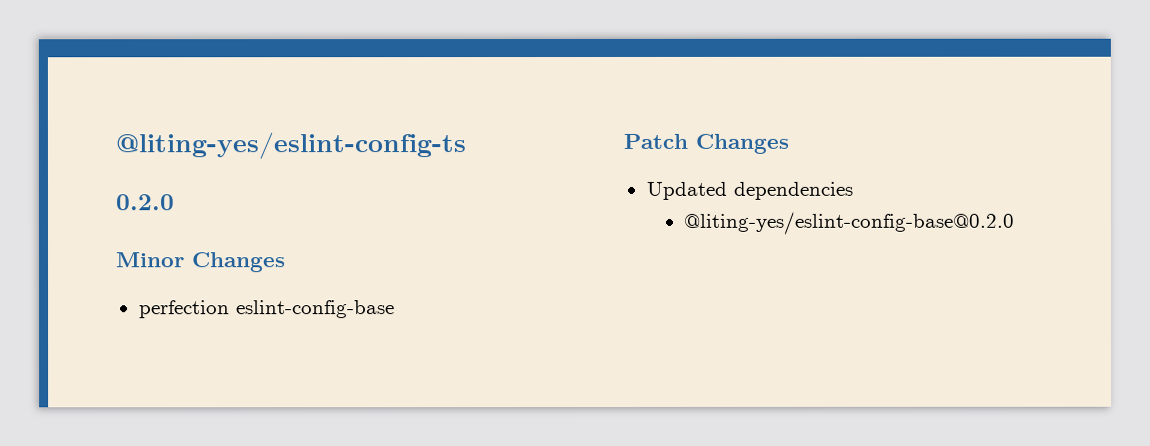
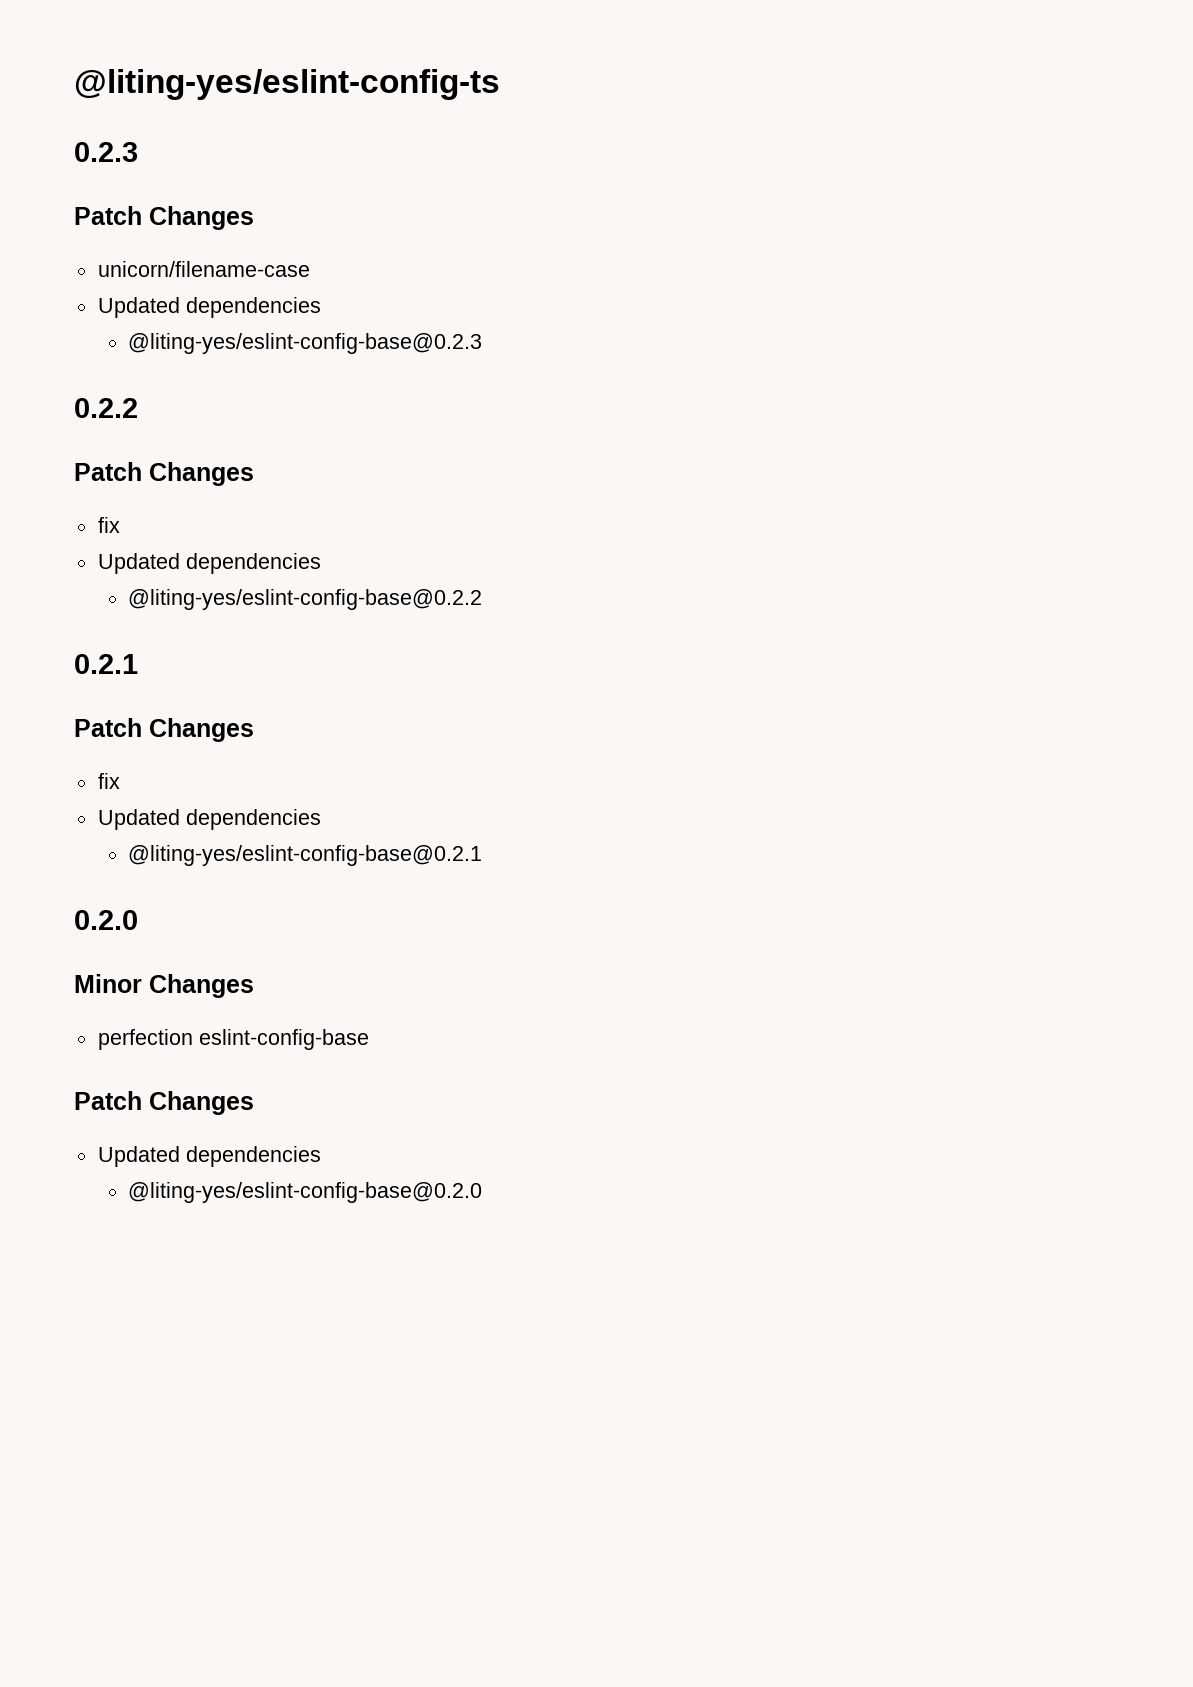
(466, 146) none -> [74,142,138,162] [74,206,254,230] [97,261,310,277] [97,297,321,318] [128,333,483,354] [74,398,138,418] [74,462,254,486] [97,517,120,533] [97,553,321,574] [128,589,483,610] [74,654,138,674] [74,718,254,742] [97,773,120,789] [97,809,321,830] [128,845,483,866] // 0.2.3 // Patch Changes // unicorn/filename-case // Updated dependencies // @liting-yes/eslint-config-base@0.2.3 // 0.2.2 // Patch Changes // fix // Updated dependencies // @liting-yes/eslint-config-base@0.2.2 // 0.2.1 // Patch Changes // fix // Updated dependencies // @liting-yes/eslint-config-base@0.2.1

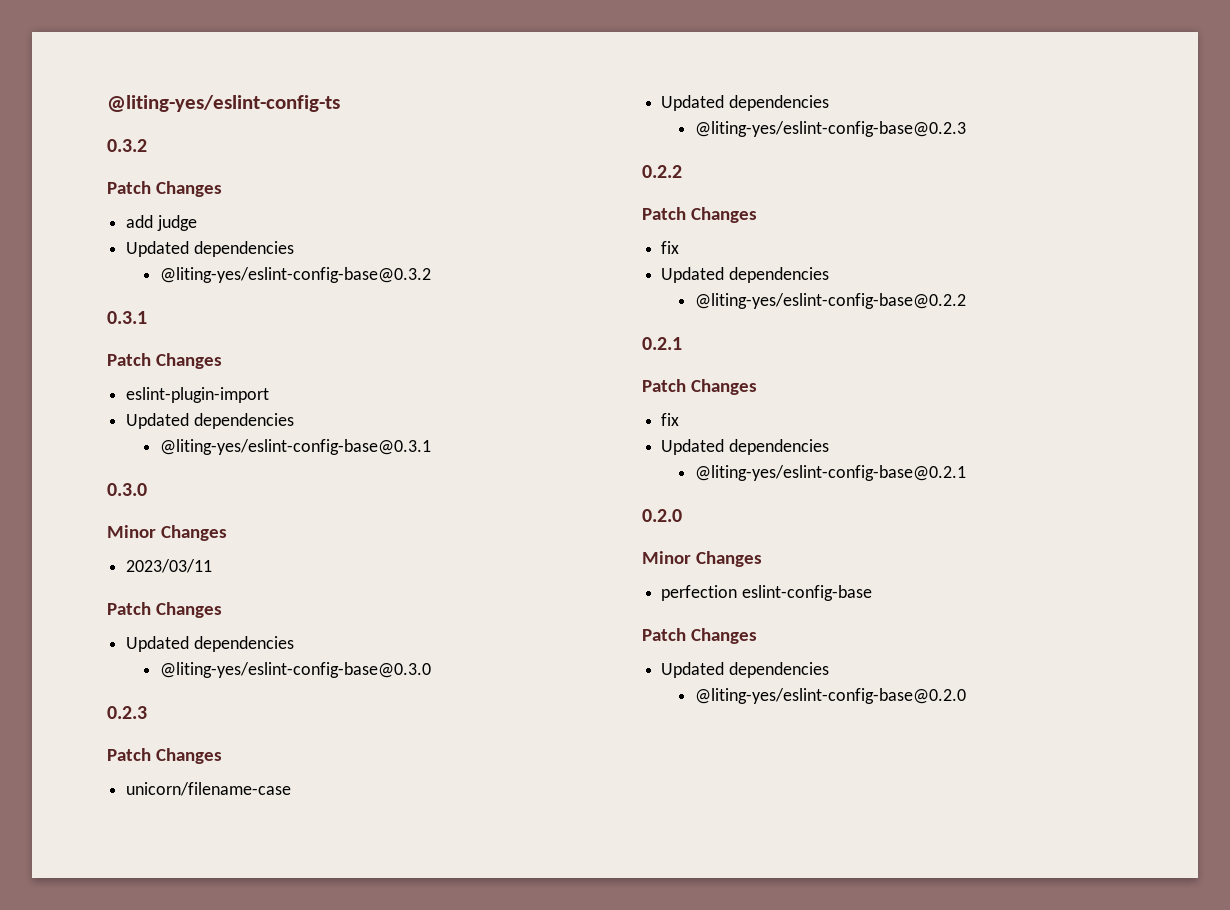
(500, 84) none -> [107,139,147,152] [107,181,222,197] [126,215,197,231] [126,241,294,257] [159,267,431,283] [107,311,147,324] [107,353,222,369] [126,387,270,403] [126,413,294,429] [159,439,431,455] [107,483,147,496] [107,525,227,541] [126,559,213,573] [107,602,222,618] [126,636,294,652] [159,662,431,678] // 0.3.2 // Patch Changes // add judge // Updated dependencies // @liting-yes/eslint-config-base@0.3.2 // 0.3.1 // Patch Changes // eslint-plugin-import // Updated dependencies // @liting-yes/eslint-config-base@0.3.1 // 0.3.0 // Minor Changes // 2023/03/11 // Patch Changes // Updated dependencies // @liting-yes/eslint-config-base@0.3.0

